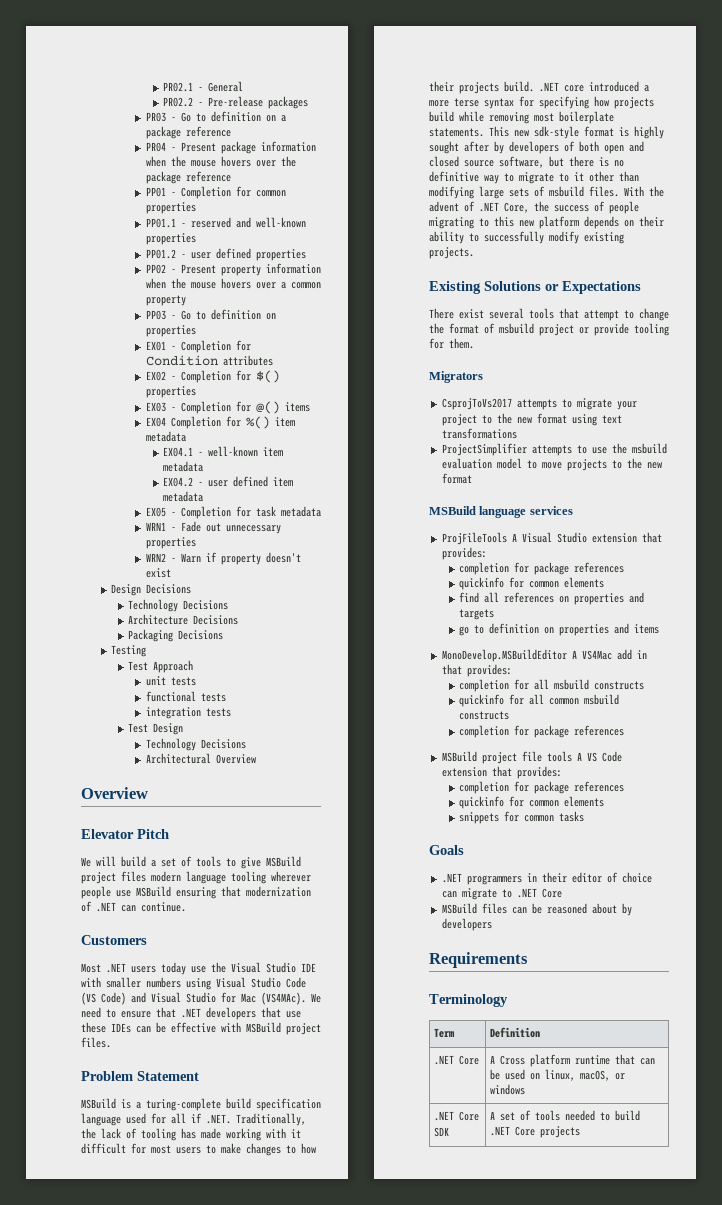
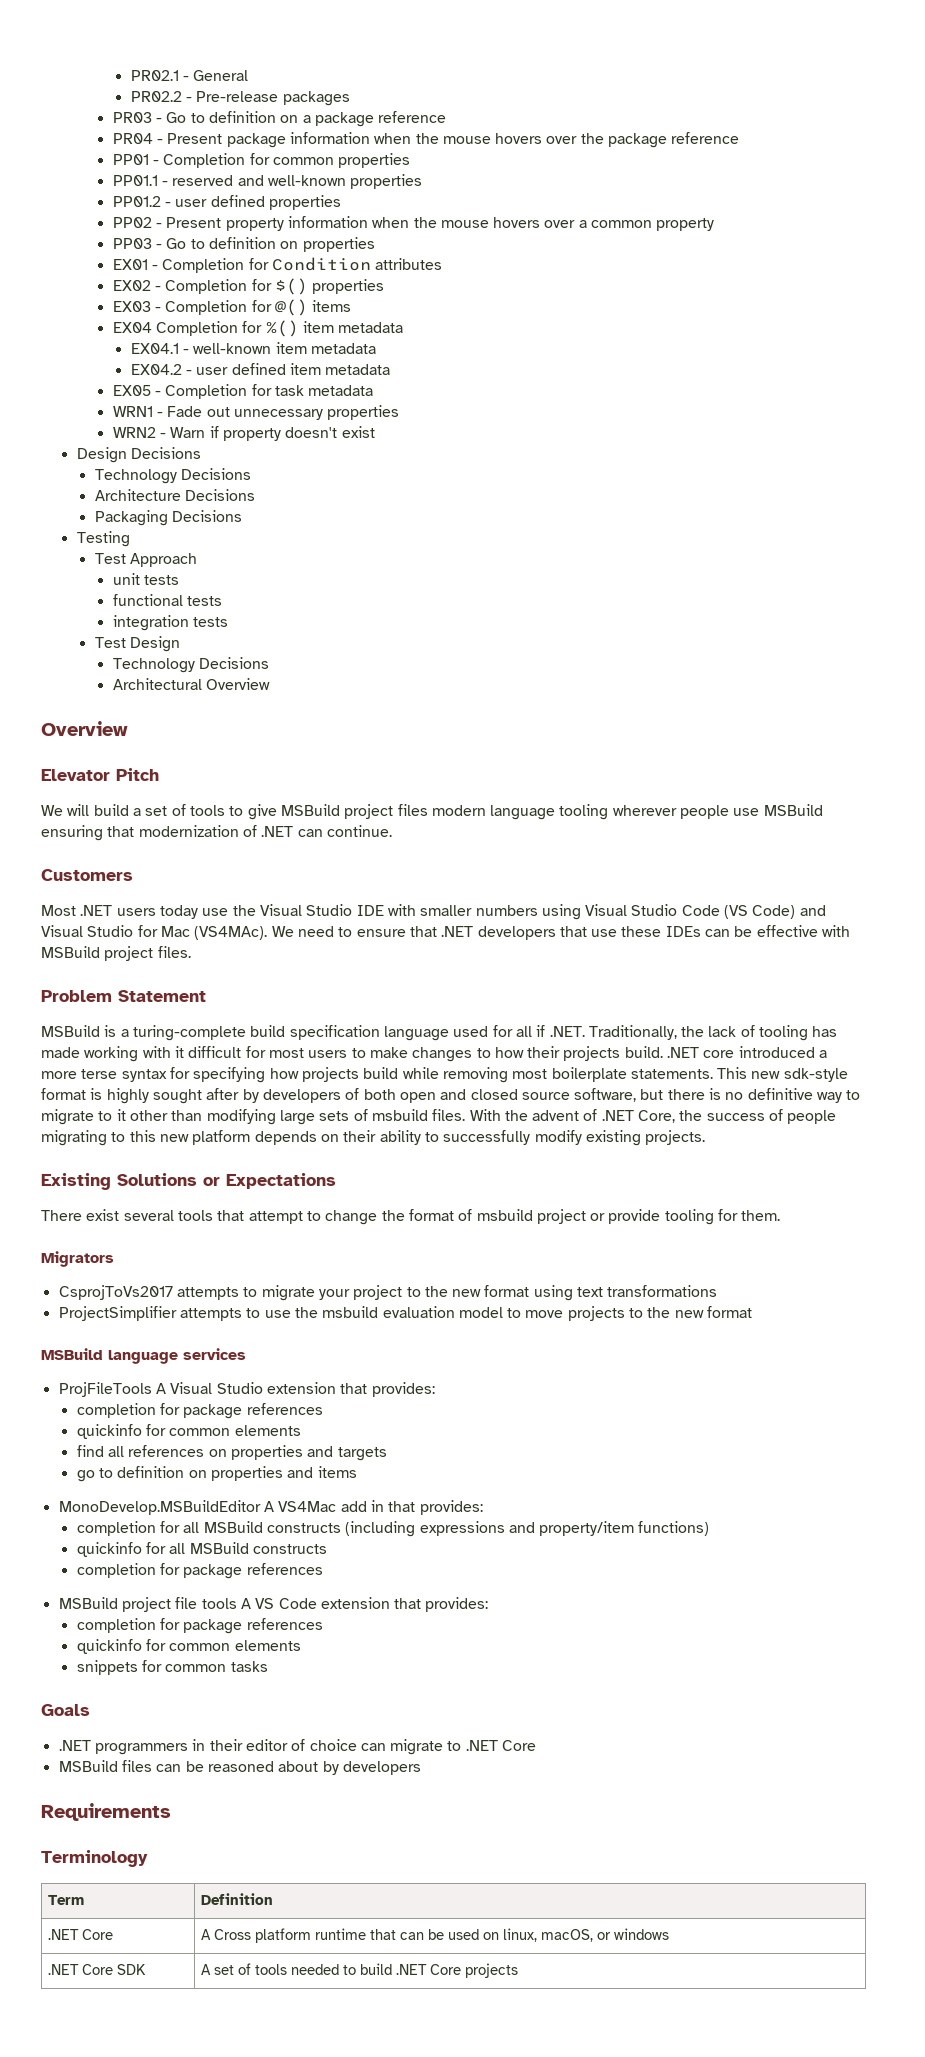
[554,679,645,690] msbuild constructs -> [203,1521,710,1537] MSBuild constructs (including expressions and property/item functions)
[549,694,620,705] common msbuild -> [189,1542,249,1554] MSBuild

